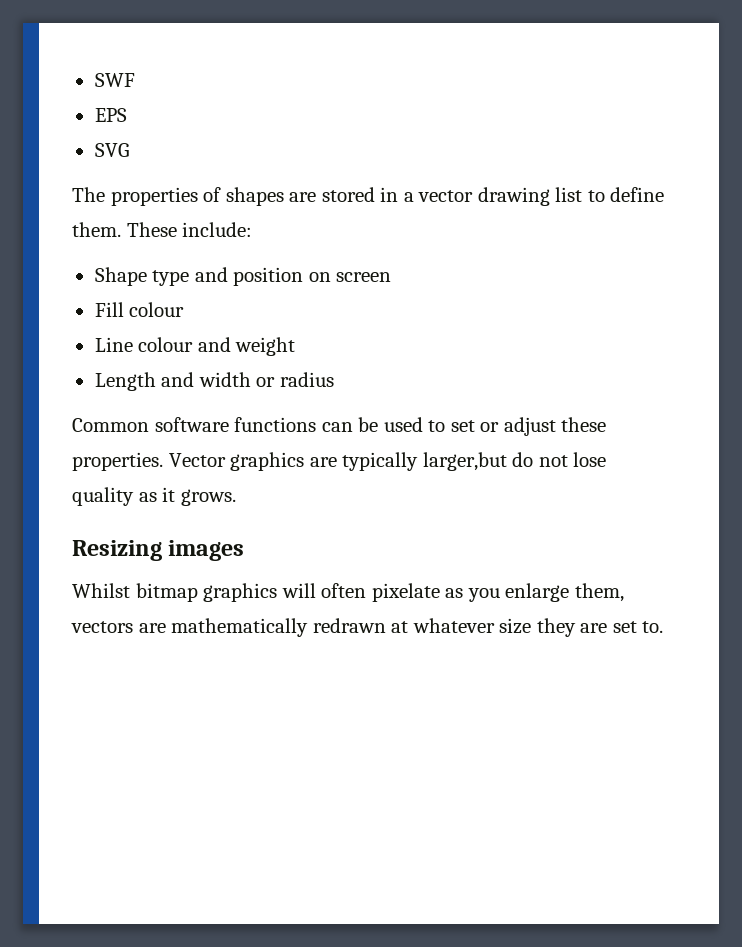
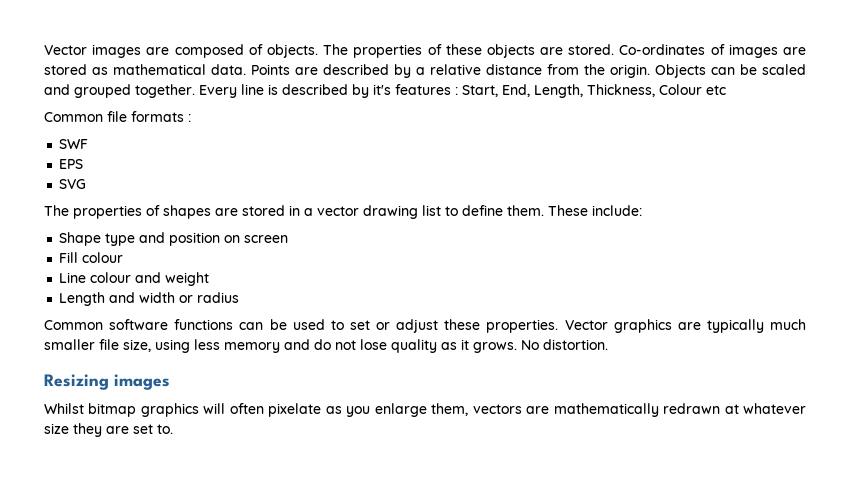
(94, 80) none -> [44,44,806,58] [44,64,806,78] [44,84,726,98] [44,111,191,122] Vector images are composed of objects. The properties of these objects are stored. Co-ordinates of images are stored as mathematical data. Points are described by a relative distance from the origin. Objects can be scaled and grouped together. Every line is described by it's features : Start, End, Length, Thickness, Colour etc // Common file formats : //
[422,452,507,471] larger,but -> [770,319,806,330] [44,339,310,353] much smaller file size, using less memory and
(236, 497) none -> [521,339,608,350] No distortion.

